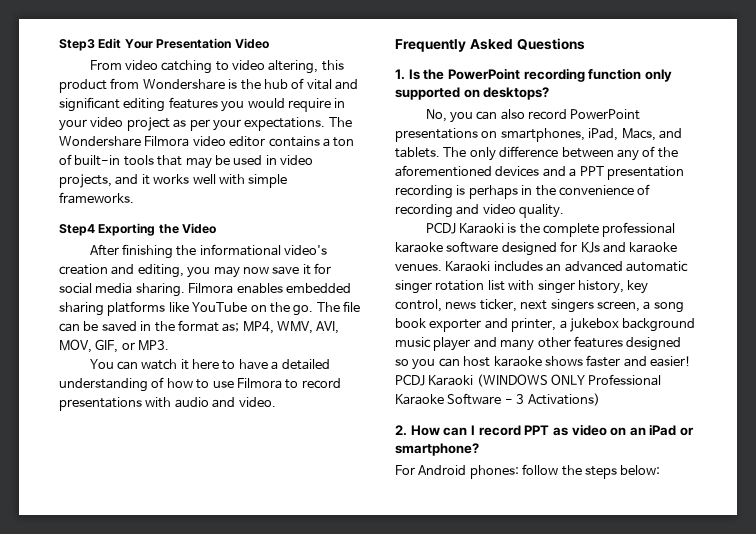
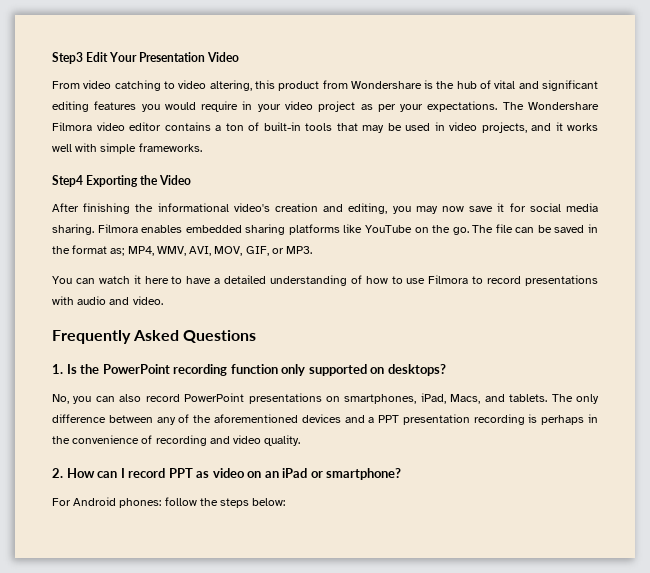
[425,222,676,237] [395,241,678,256] [395,261,688,272] [395,280,649,294] [395,299,684,313] [395,318,696,332] [395,336,682,351] [395,355,691,370] [395,374,662,387] [395,393,600,406] // PCDJ Karaoki is the complete professional karaoke software designed for KJs and karaoke venues. Karaoki includes an advanced automatic singer rotation list with singer history, key control, news ticker, next singers screen, a song book exporter and printer, a jukebox background music player and many other features designed so you can host karaoke shows faster and easier! PCDJ Karaoki (WINDOWS ONLY Professional Karaoke Software - 3 Activations) -> (301, 440) none

